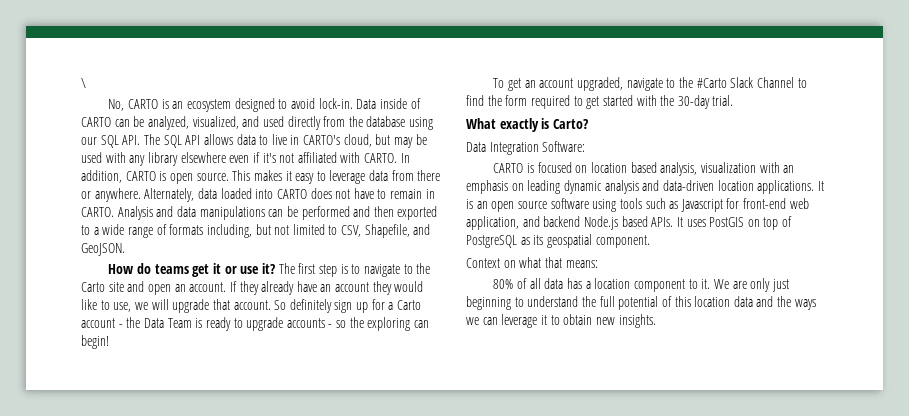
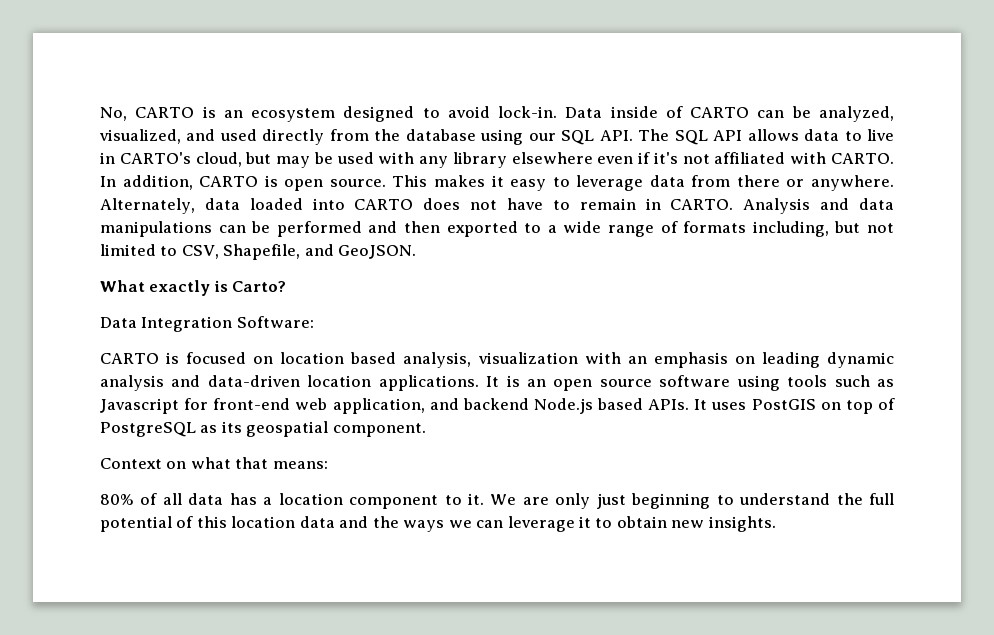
[81,78,86,88] \ // -> (100, 114) none
[108,263,431,277] [81,281,424,295] [81,299,422,313] [81,317,430,331] [81,335,109,349] [493,77,807,91] [466,95,734,109] // How do teams get it or use it? The first step is to navigate to the Carto site and open an account. If they already have an account they would like to use, we will upgrade that account. So definitely sign up for a Carto account - the Data Team is ready to upgrade accounts - so the exploring can begin! // To get an account upgraded, navigate to the #Carto Slack Channel to find the form required to get started with the 30-day trial. -> (417, 252) none

